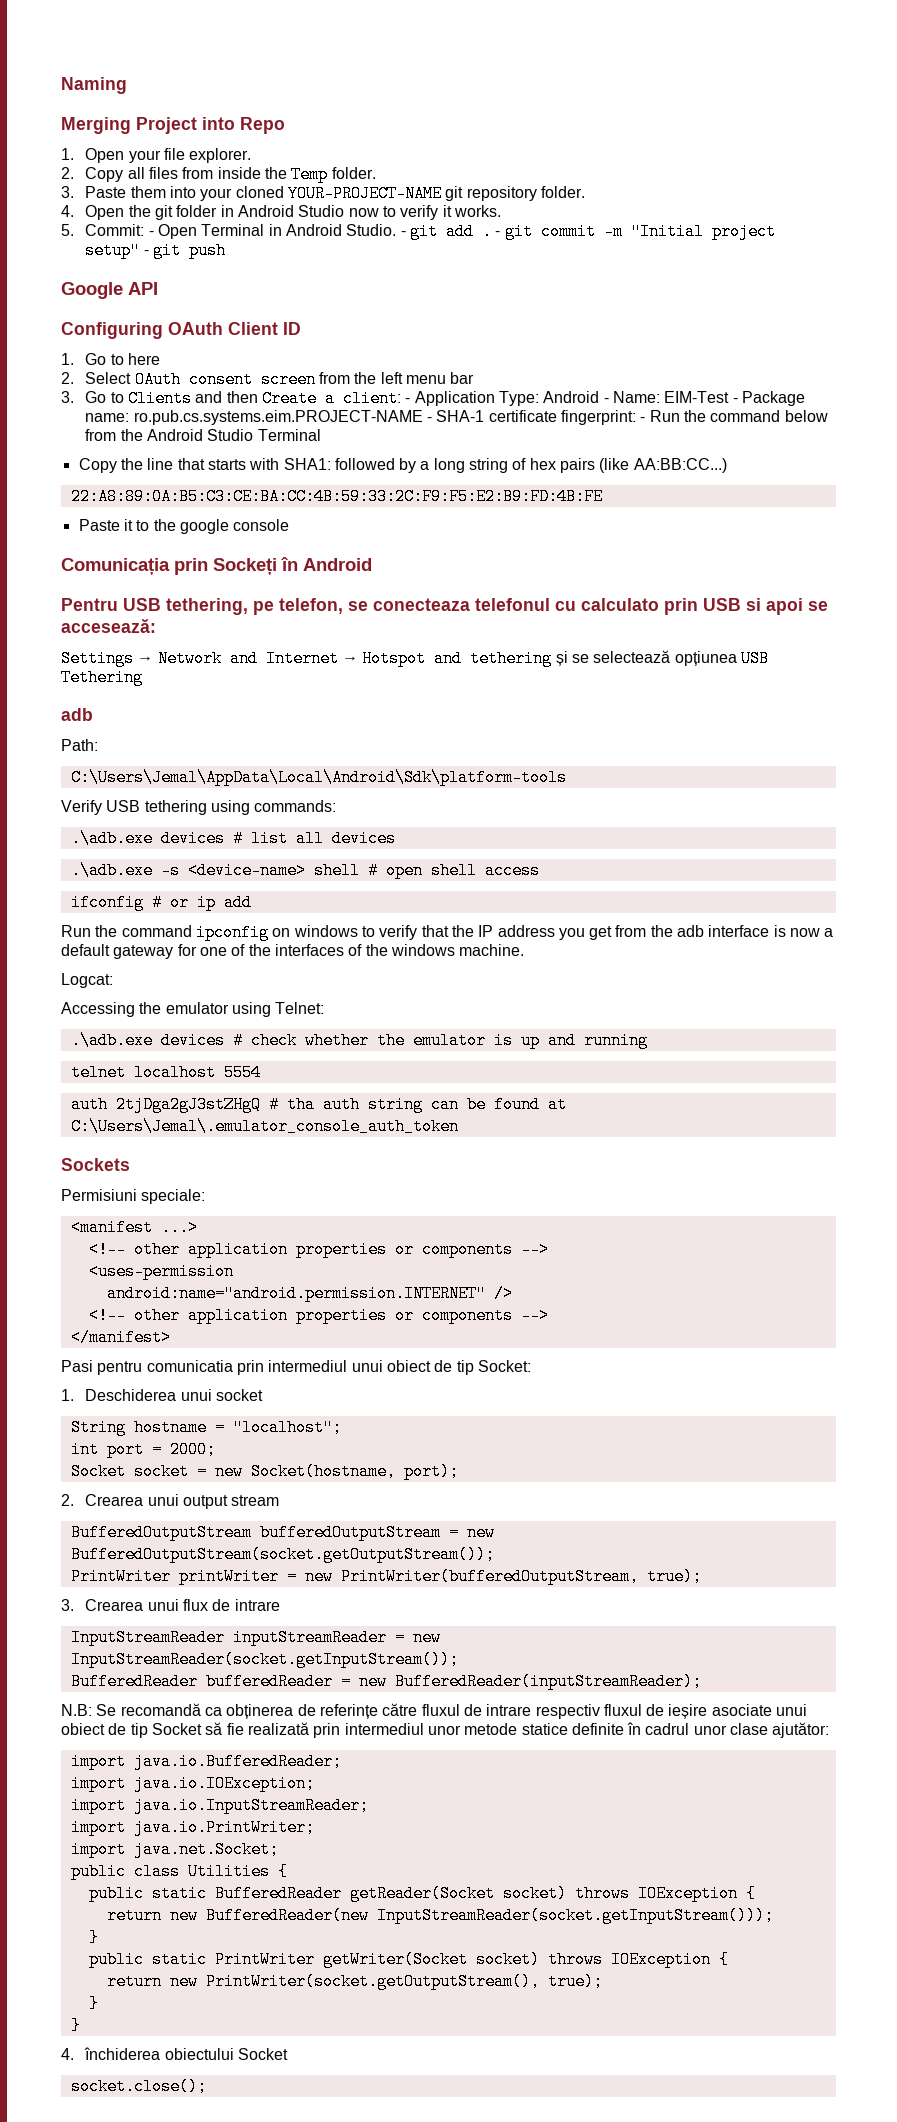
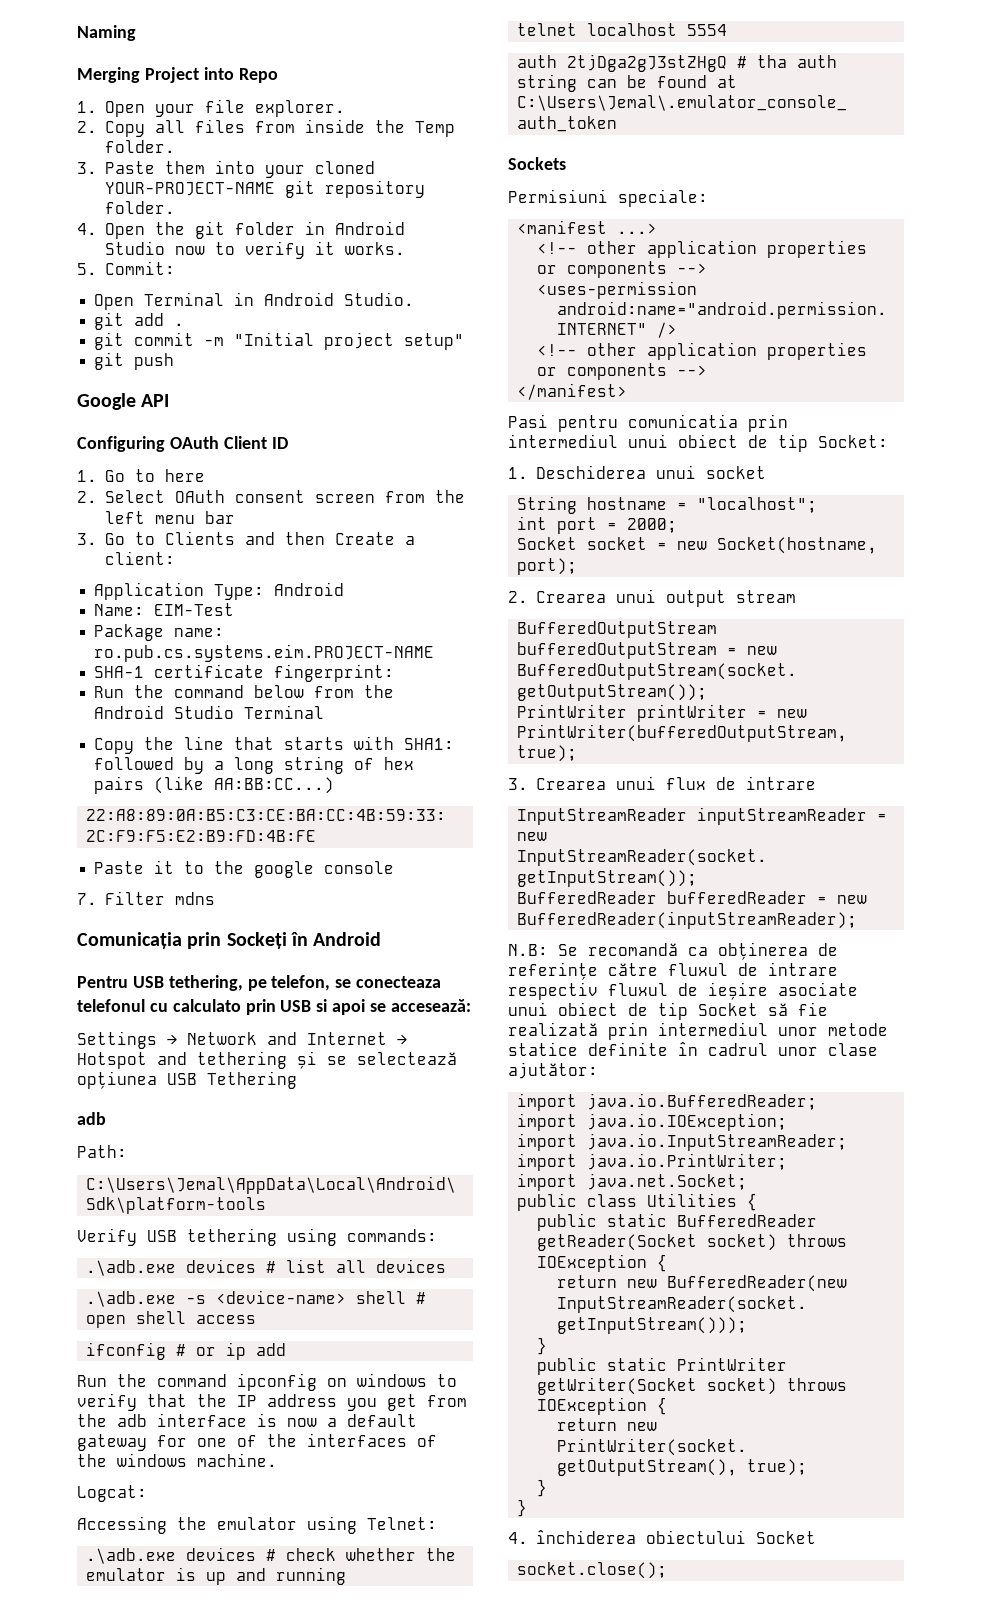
[148,231,154,236] - -> (175, 268) //
[400,231,406,236] - -> (415, 299) //
[495,231,501,236] - -> (185, 324) //
[143,250,149,255] - -> (465, 341) //
[405,398,411,403] - -> (175, 558) //
[603,398,609,403] - -> (345, 589) //
[732,398,738,403] - -> (235, 609) //
[426,417,432,422] - -> (435, 653) //
[640,417,646,422] - -> (395, 673) //
(290, 525) none -> [77,891,215,905] // 7. Filter mdns

